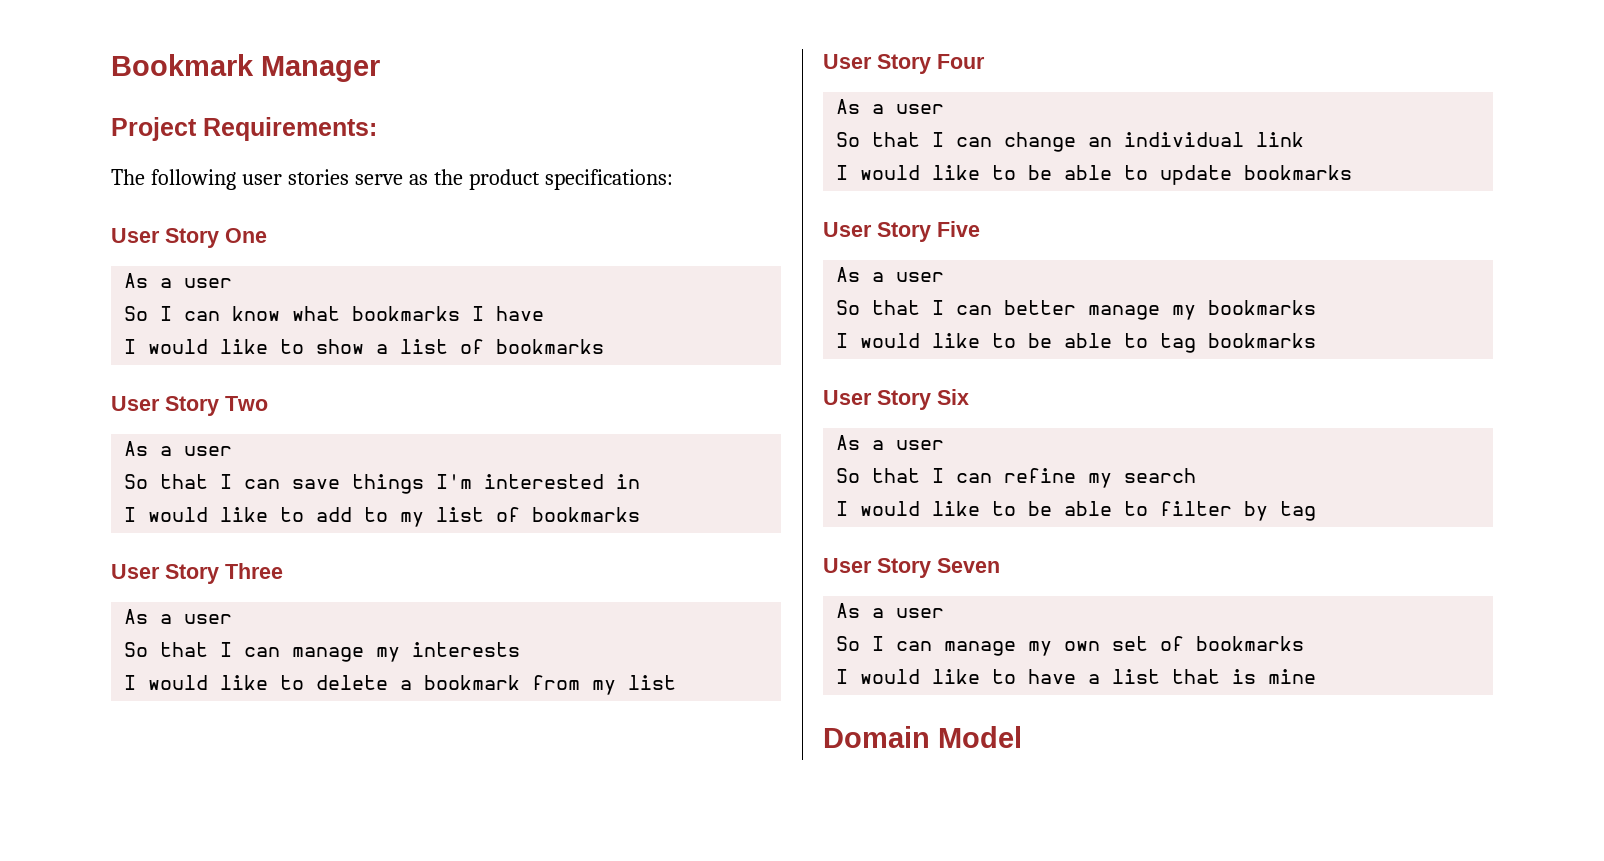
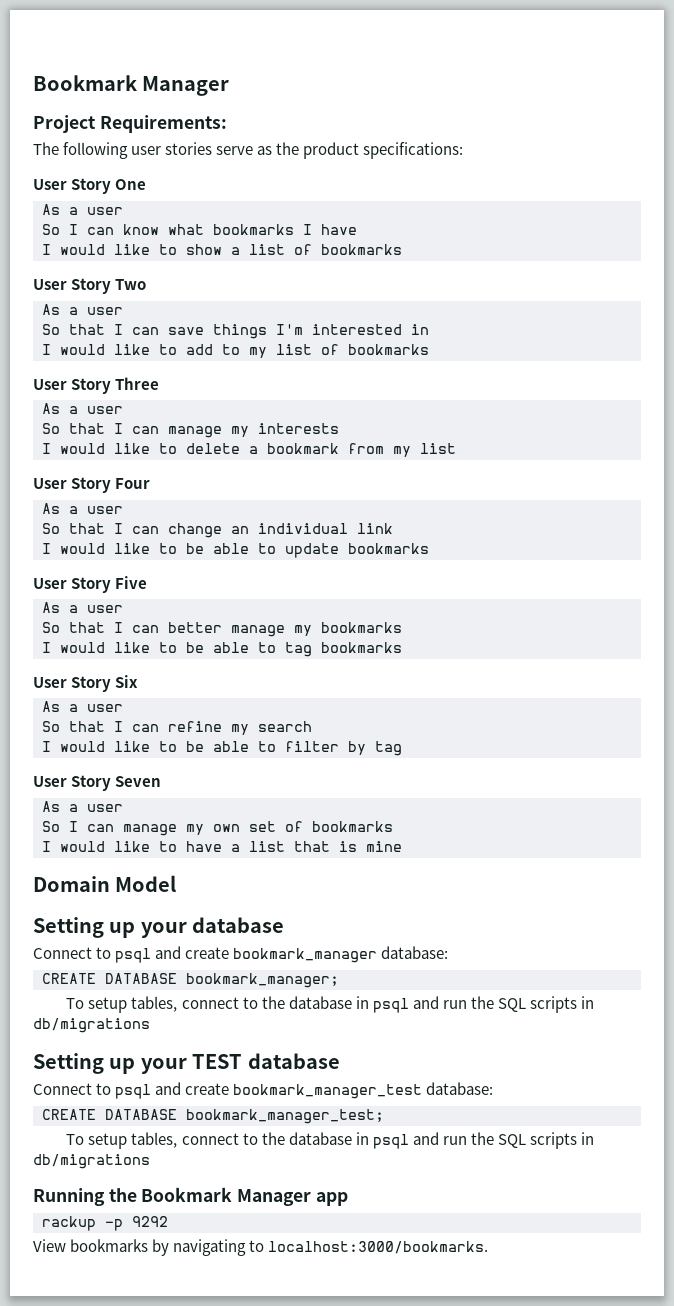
(1022, 737) none -> [33,917,285,938] [33,946,449,963] [42,973,339,988] [66,996,595,1013] [33,1018,150,1033] [33,1053,340,1074] [33,1082,494,1099] [42,1109,384,1124] [66,1132,595,1149] [33,1154,150,1169] [33,1187,348,1206] [42,1216,168,1231] [33,1239,489,1256] // Setting up your database // Connect to psql and create bookmark_manager database: // CREATE DATABASE bookmark_manager; // To setup tables, connect to the database in psql and run the SQL scripts in db/migrations // Setting up your TEST database // Connect to psql and create bookmark_manager_test database: // CREATE DATABASE bookmark_manager_test; // To setup tables, connect to the database in psql and run the SQL scripts in db/migrations // Running the Bookmark Manager app // rackup -p 9292 // View bookmarks by navigating to localhost:3000/bookmarks.

